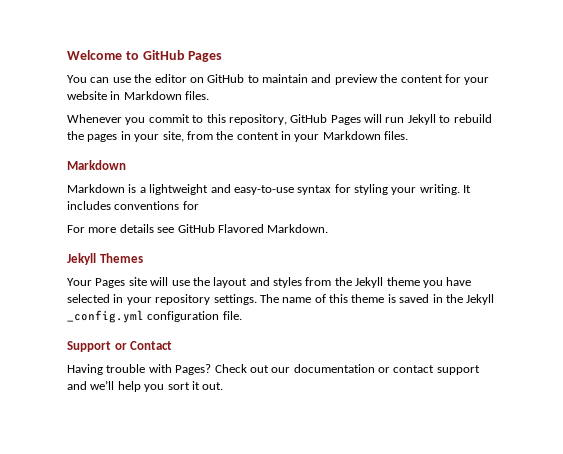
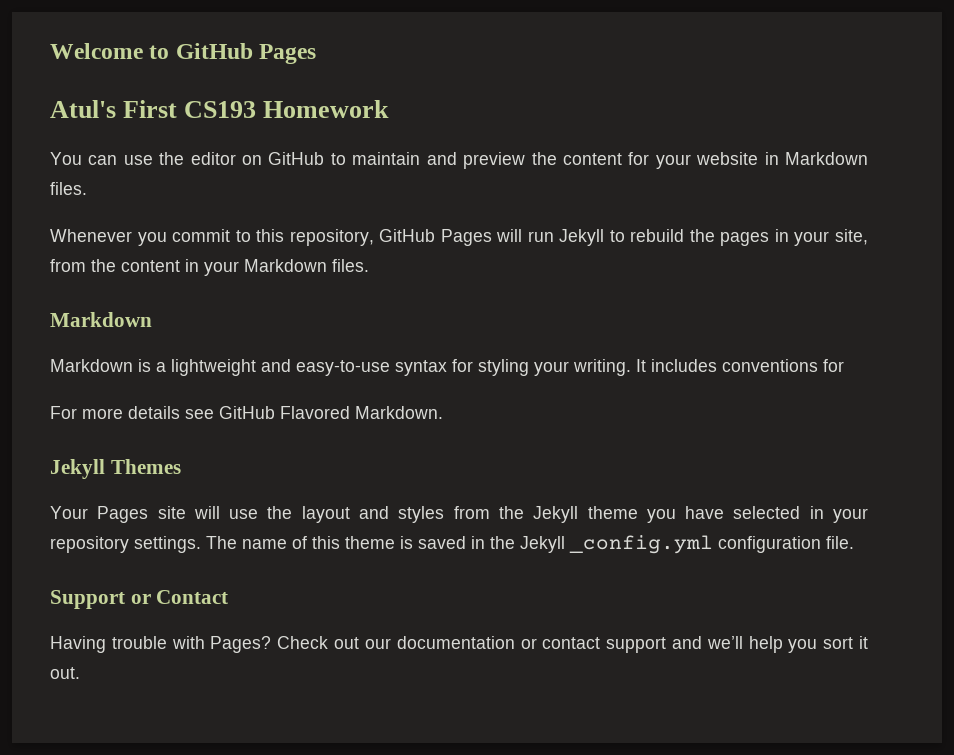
(223, 56) none -> [50,100,390,118] // Atul's First CS193 Homework

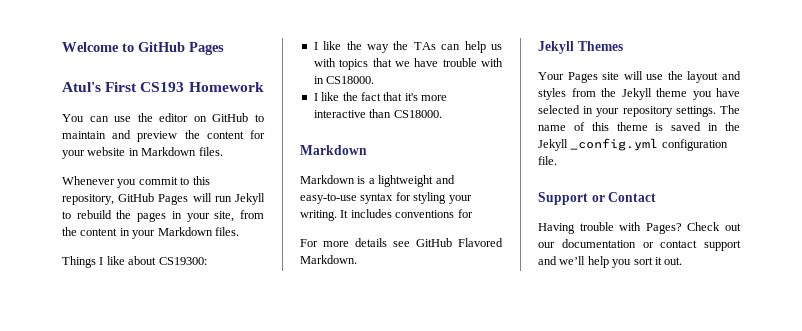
(369, 265) none -> [62,256,207,268] [313,41,502,53] [313,58,503,70] [313,76,375,84] [313,92,447,101] [313,109,442,118] // Things I like about CS19300: // I like the way the TAs can help us with topics that we have trouble with in CS18000. // I like the fact that it's more interactive than CS18000.

